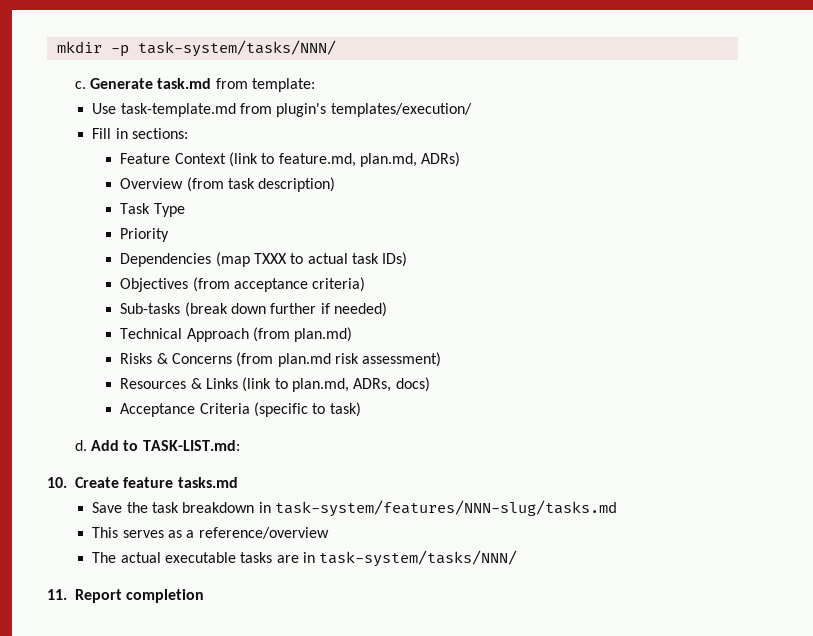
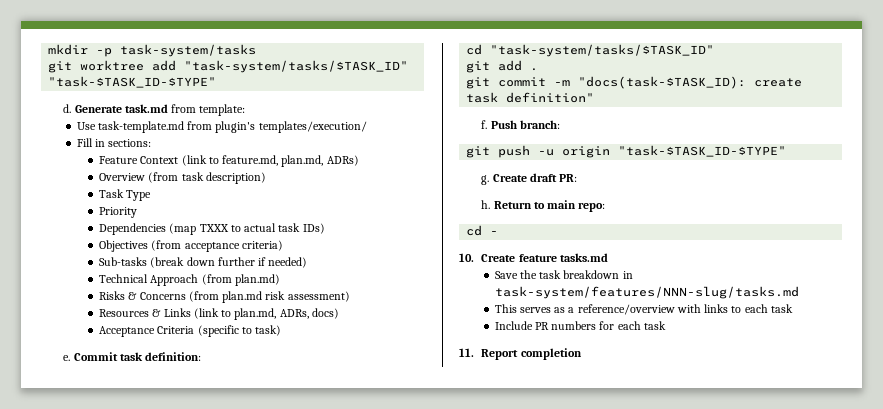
[137,40,336,57] [74,81,86,89] task-system/tasks/NNN/ // c. -> [120,44,257,57] [48,60,409,73] [48,76,217,88] [63,104,72,113] task-system/tasks // git worktree add "task-system/tasks/$TASK_ID" "task-$TASK_ID-$TYPE" // d.
[74,440,240,451] d. Add to TASK-LIST.md: -> [63,352,202,361] [466,44,715,57] [466,60,539,73] [466,76,803,89] [466,92,595,103] [481,120,560,129] [466,145,787,158] [481,173,578,185] [481,200,606,212] [466,225,499,236] e. Commit task definition: // cd "task-system/tasks/$TASK_ID" // git add . // git commit -m "docs(task-$TASK_ID): create task definition" // f. Push branch: // git push -u origin "task-$TASK_ID-$TYPE" // g. Create draft PR: // h. Return to main repo: // cd -
[92,550,518,567] // The actual executable tasks are in task-system/tasks/NNN/ -> [676,304,793,313] [494,321,666,330] with links to each task // Include PR numbers for each task

